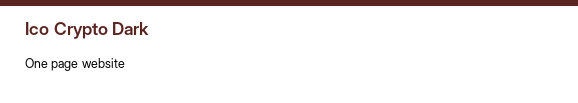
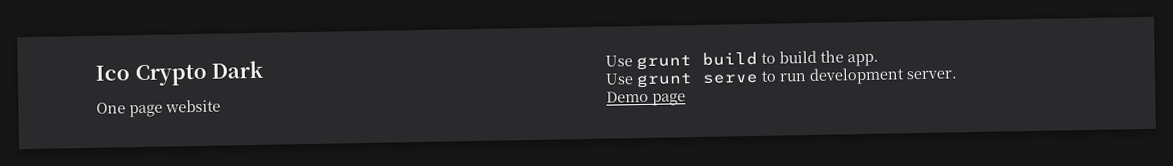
(125, 63) none -> [605,50,879,71] [605,67,957,89] [606,90,686,106] // Use grunt build to build the app. // Use grunt serve to run development server. // Demo page

